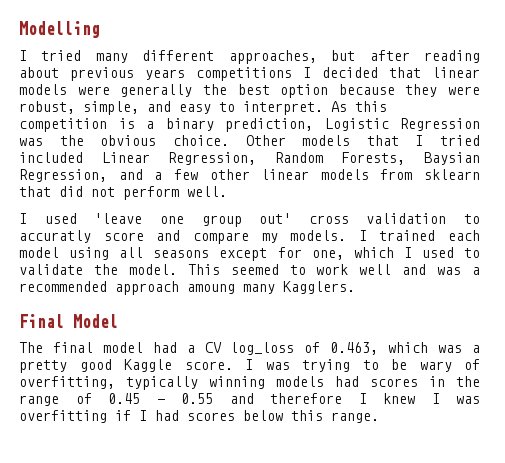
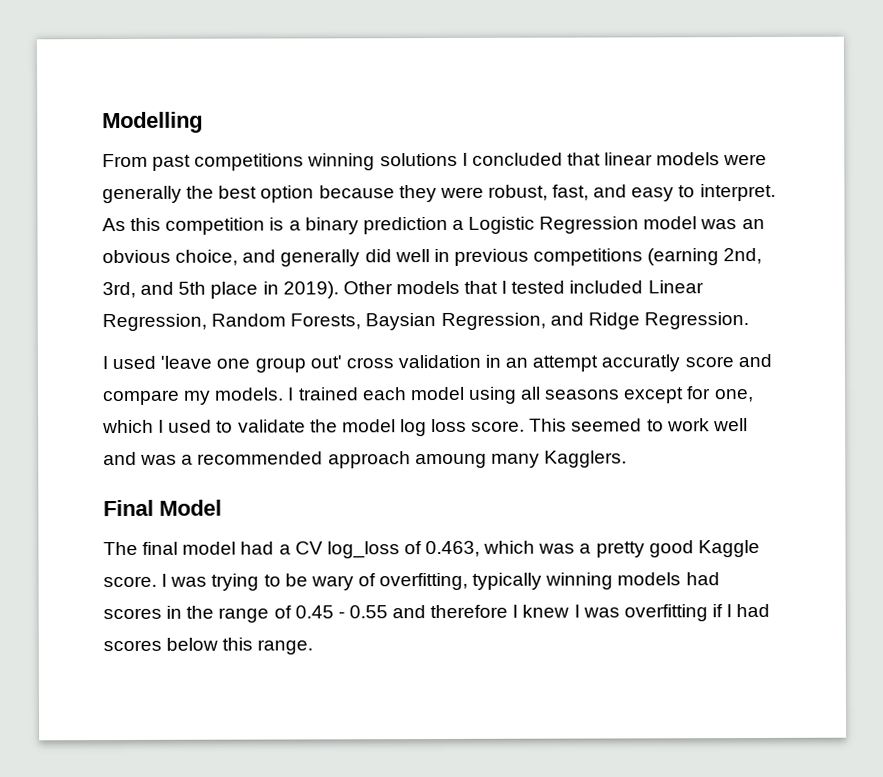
[19,50,480,64] [19,67,378,81] I tried many different approaches, but after reading about previous years competitions I decided -> [102,152,563,171] From past competitions winning solutions I concluded
[83,101,139,115] simple, -> [552,184,590,201] fast,
[225,118,480,132] [19,135,229,146] prediction, Logistic Regression was the obvious choice. -> [362,216,765,235] [102,247,763,267] [102,281,339,299] prediction a Logistic Regression model was an obvious choice, and generally did well in previous competitions (earning 2nd, 3rd, and 5th place in 2019).
[440,135,480,146] tried -> [511,280,566,294] tested
[154,169,480,180] [19,186,227,200] a few other linear models from sklearn that did not perform well. -> [587,312,749,330] Ridge Regression.
[464,214,480,224] to -> [485,354,599,372] in an attempt
[128,264,177,275] model. -> [341,418,526,437] model log loss score.

